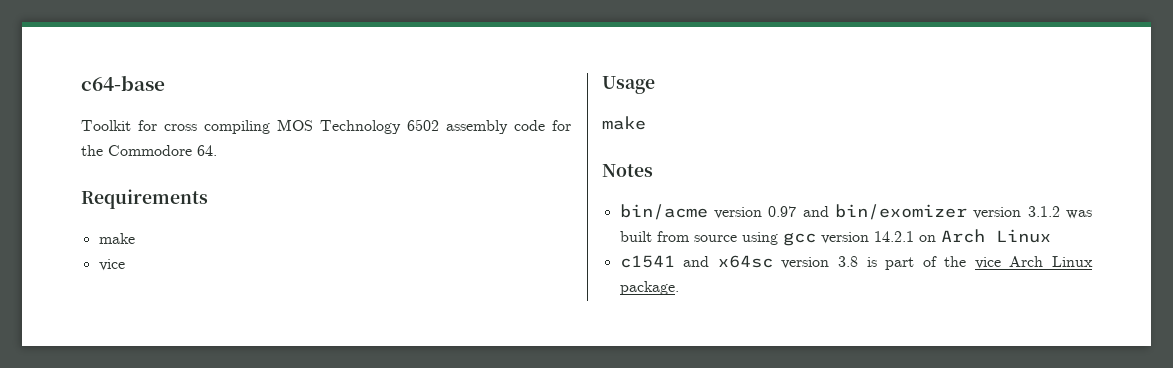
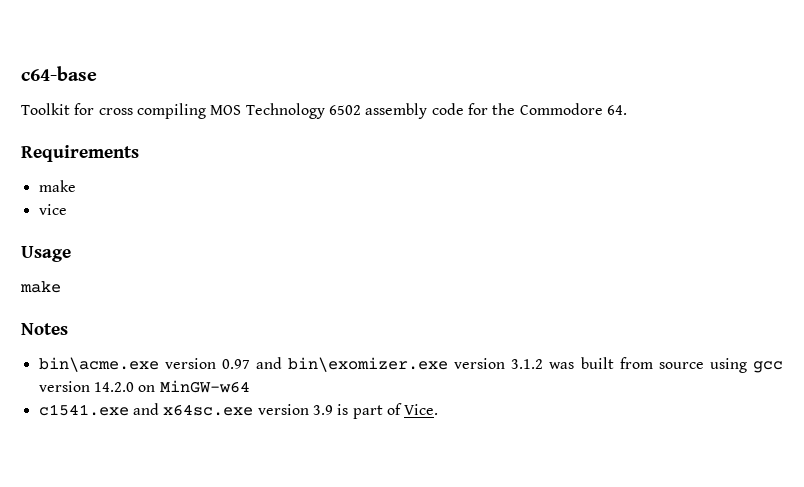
[619,204,708,220] bin/acme -> [38,357,159,372] bin\acme.exe
[834,204,967,220] bin/exomizer -> [288,357,449,372] bin\exomizer.exe
[873,229,1051,243] [619,255,1093,270] [619,281,679,295] 14.2.1 on Arch Linux // c1541 and x64sc version 3.8 is part of the vice Arch Linux package. -> [93,380,250,393] [38,403,439,419] 14.2.0 on MinGW-w64 // c1541.exe and x64sc.exe version 3.9 is part of Vice.

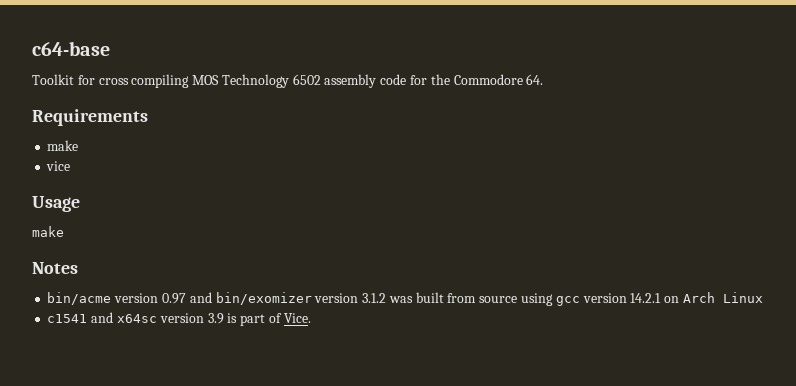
[38,357,159,372] bin\acme.exe -> [47,292,112,305] bin/acme
[288,357,449,372] bin\exomizer.exe -> [215,292,312,305] bin/exomizer
[93,380,250,393] [38,403,254,416] 14.2.0 on MinGW-w64 // c1541.exe and x64sc.exe -> [630,292,763,303] [47,312,157,323] 14.2.1 on Arch Linux // c1541 and x64sc

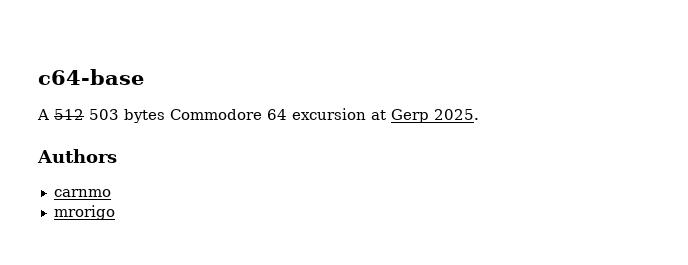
[32,74,544,88] [32,109,148,126] [47,140,79,151] [46,161,71,171] [32,196,80,212] [32,226,64,237] [32,262,78,274] [47,292,763,306] [47,312,311,326] Toolkit for cross compiling MOS Technology 6502 assembly code for the Commodore 64. // Requirements // make // vice // Usage // make // Notes // bin/acme version 0.97 and bin/exomizer version 3.1.2 was built from source using gcc version 14.2.1 on Arch Linux // c1541 and x64sc version 3.9 is part of Vice. -> [37,108,479,123] [37,149,117,163] [53,189,111,197] [53,205,115,220] A 512 503 bytes Commodore 64 excursion at Gerp 2025. // Authors // carnmo // mrorigo

